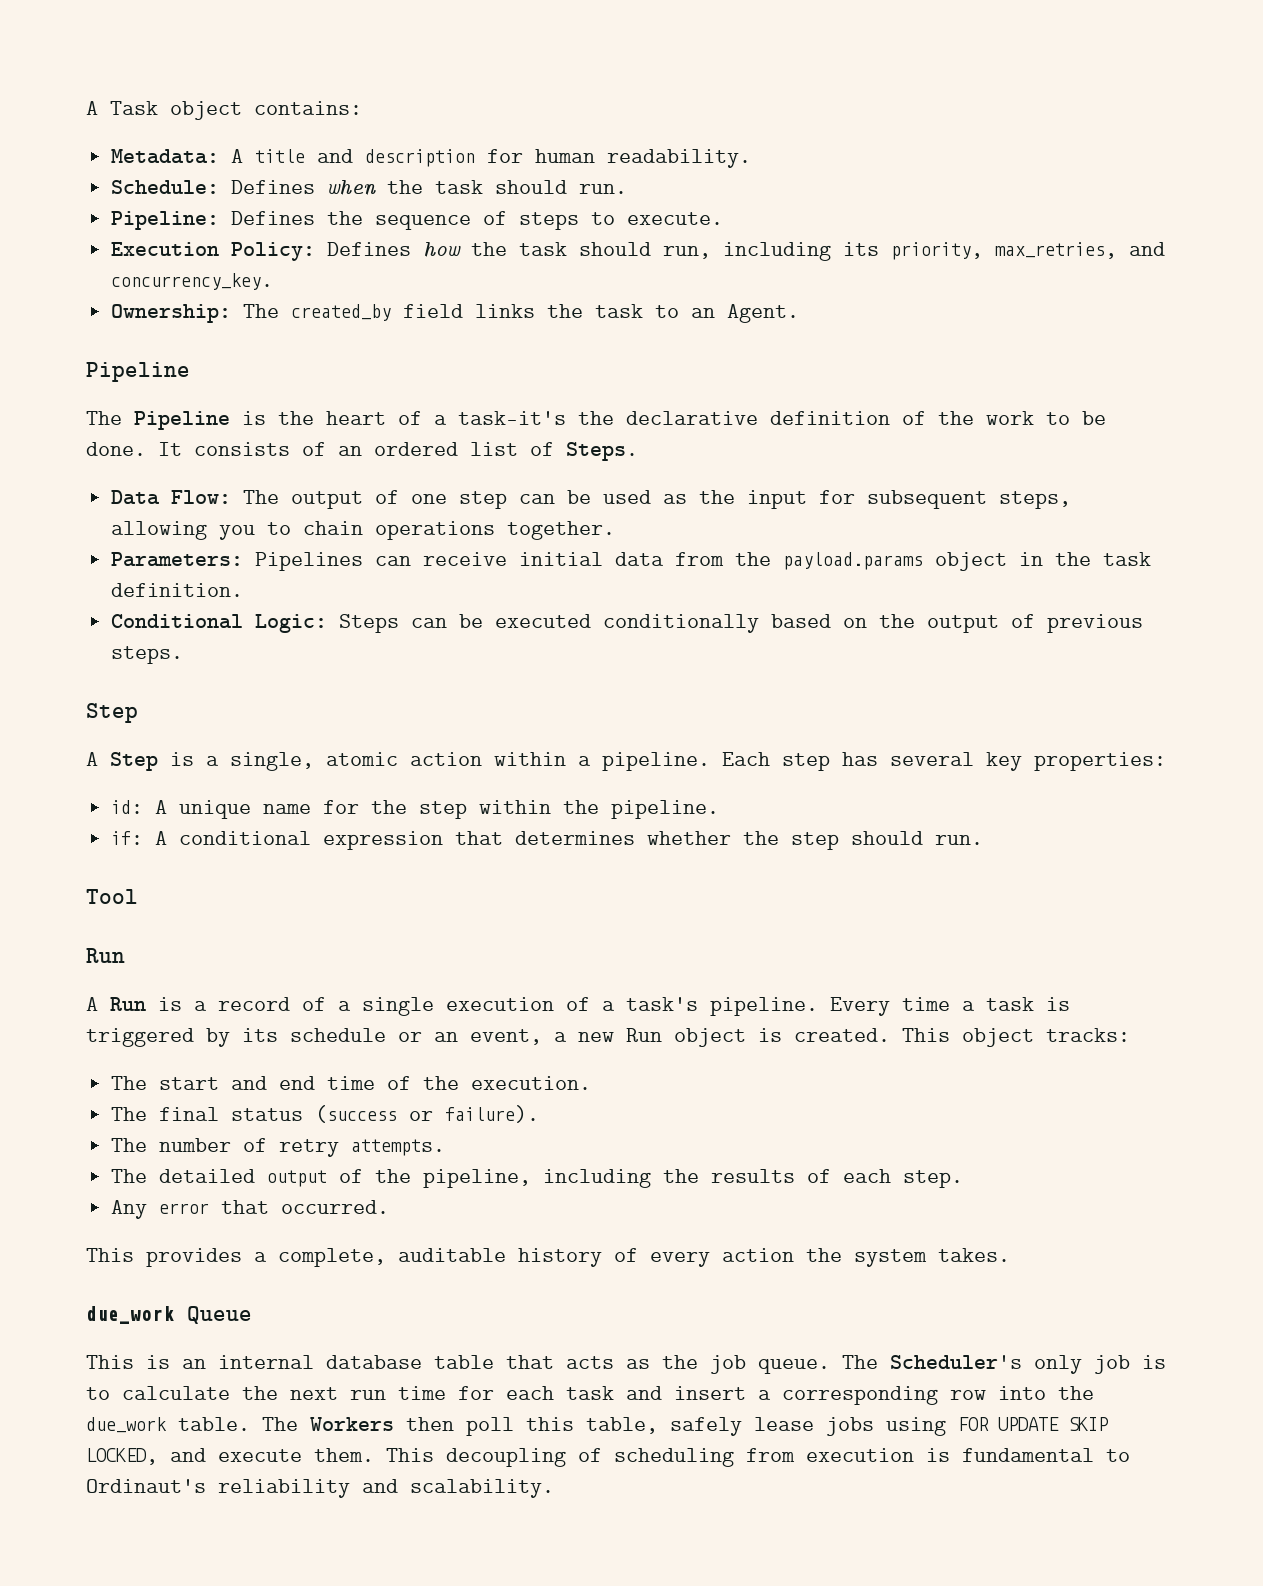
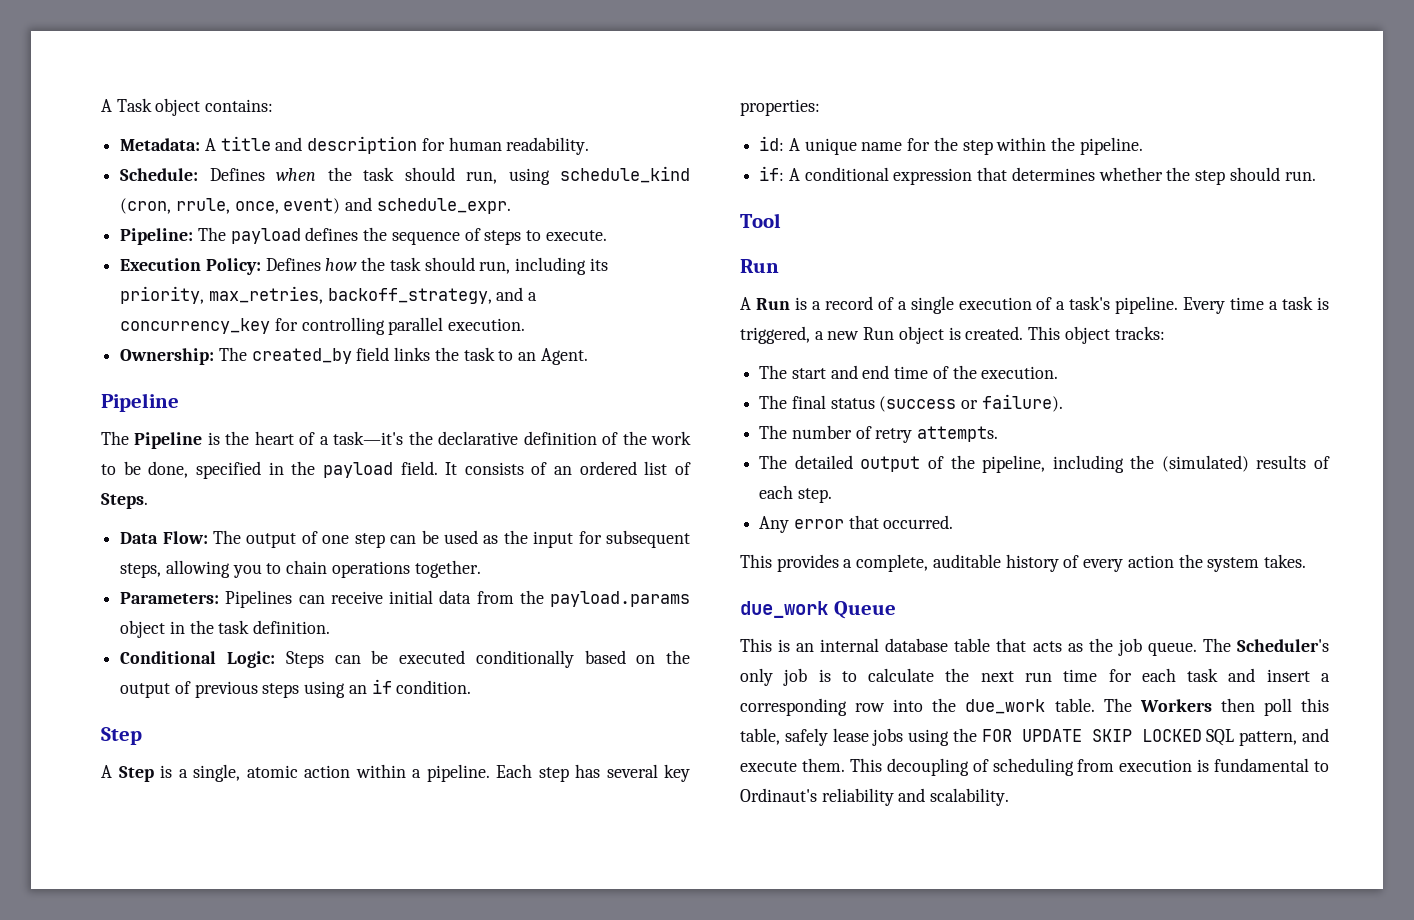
[579,184,628,194] [111,211,316,230] run. // Pipeline: Defines -> [466,166,690,185] [120,197,511,214] [120,227,359,245] run, using schedule_kind (cron, rrule, once, event) and schedule_expr. // Pipeline: The payload defines
[1129,242,1166,256] [111,273,274,290] and concurrency_key. -> [327,287,538,304] [120,317,526,335] backoff_strategy, and a concurrency_key for controlling parallel execution.
[86,442,146,456] done. -> [148,461,438,479] done, specified in the payload field.
[111,646,184,664] steps. -> [262,679,472,698] steps using an if condition.
[86,1028,542,1047] triggered by its schedule or an event, -> [740,326,810,344] triggered,
(700, 1176) none -> [1161,455,1249,472] (simulated)
(946, 1426) none -> [952,728,977,742] the
[86,1448,158,1465] LOCKED, -> [1141,729,1298,746] LOCKED SQL pattern,

